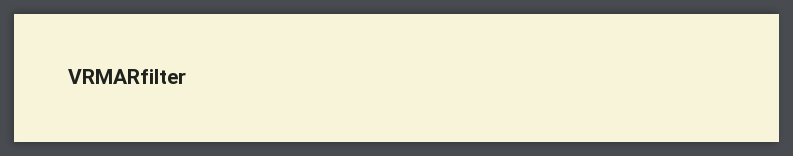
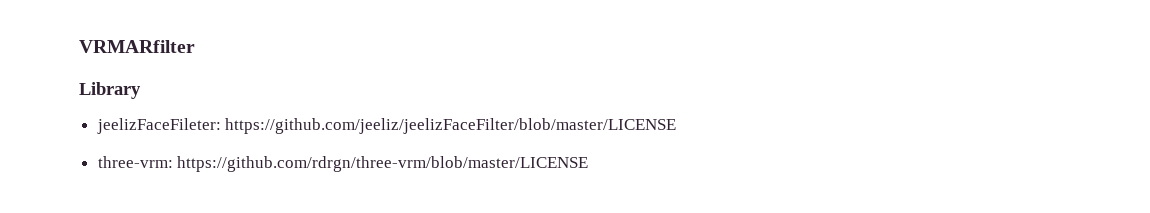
(186, 76) none -> [79,82,141,99] [96,118,677,134] [97,156,589,172] // Library // jeelizFaceFileter: https://github.com/jeeliz/jeelizFaceFilter/blob/master/LICENSE // three-vrm: https://github.com/rdrgn/three-vrm/blob/master/LICENSE

